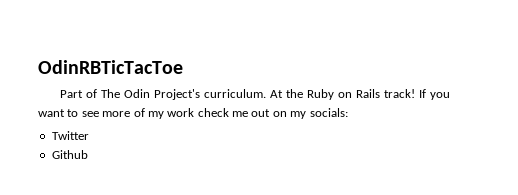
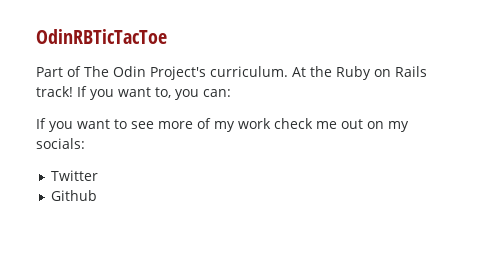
(65, 113) none -> [155,87,231,100] [36,118,110,132] to, you can: // If you want

